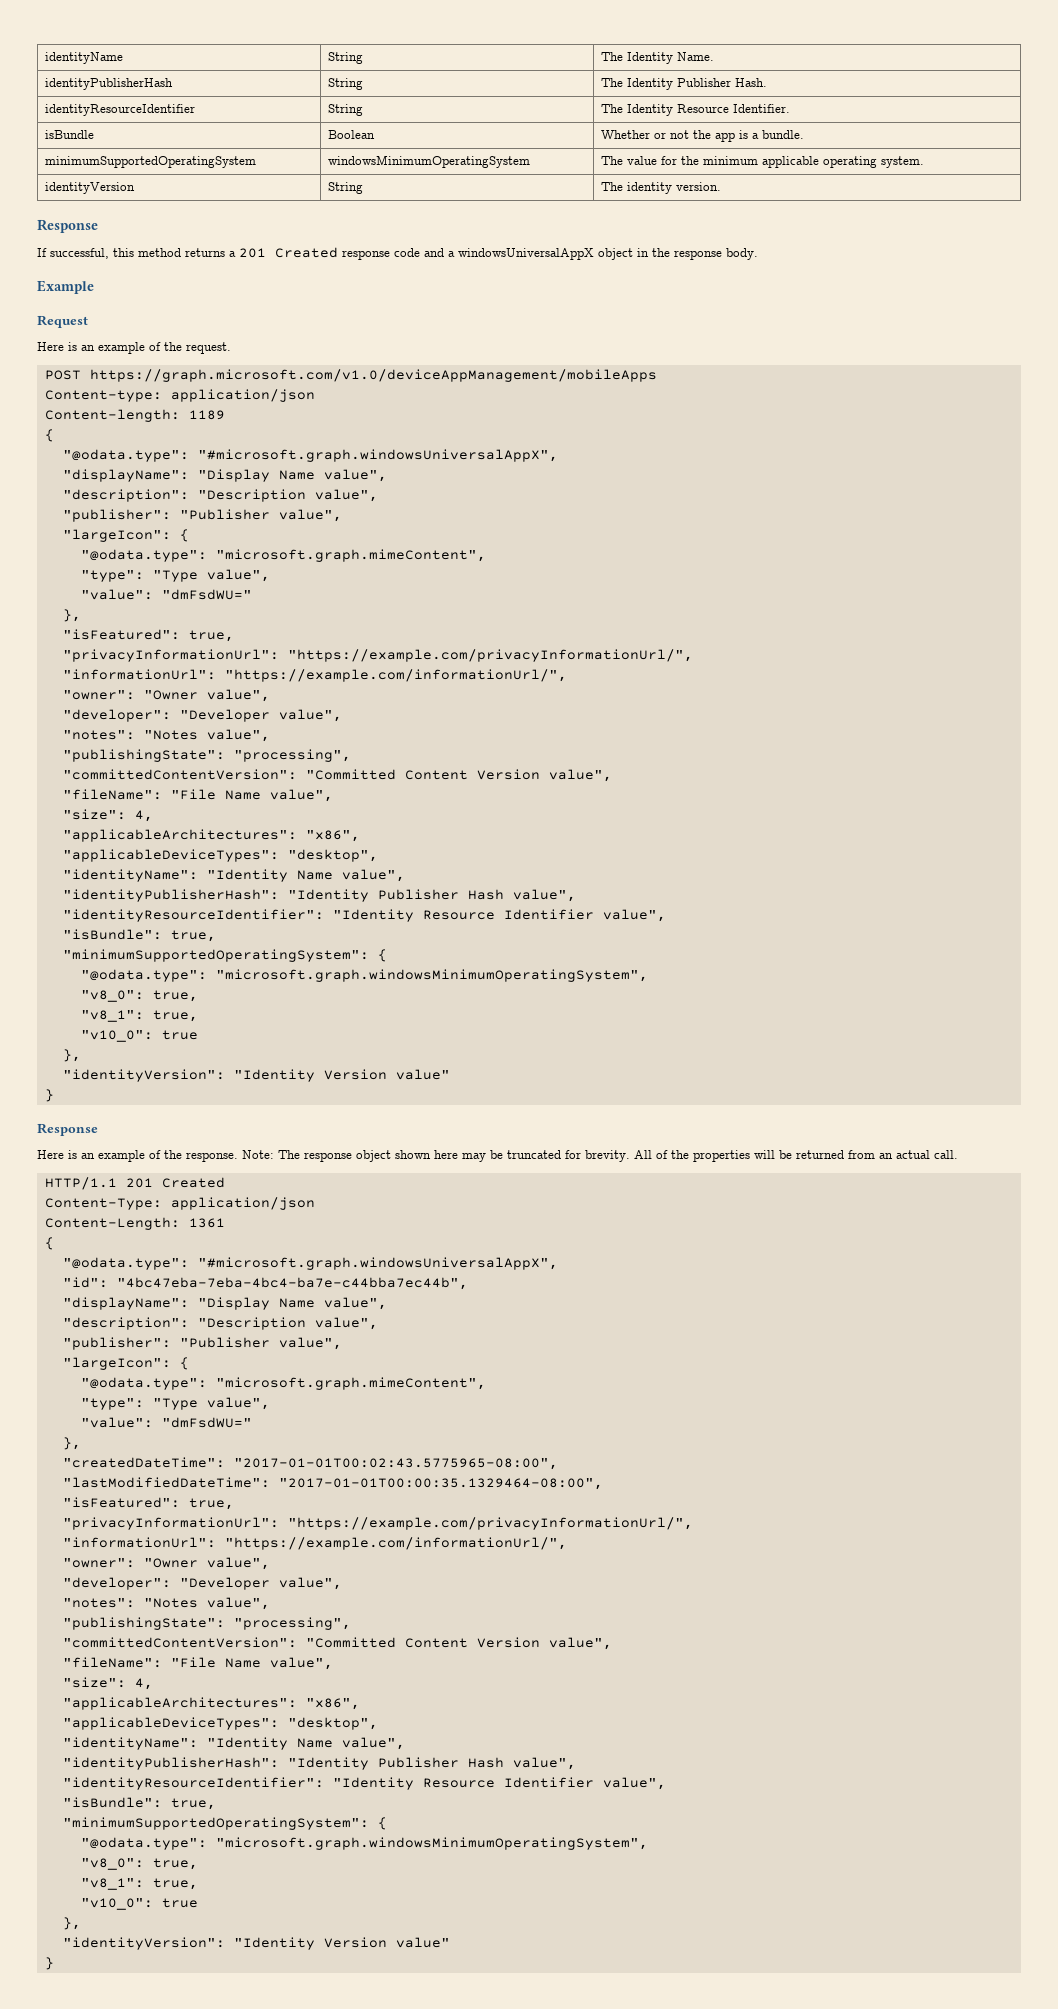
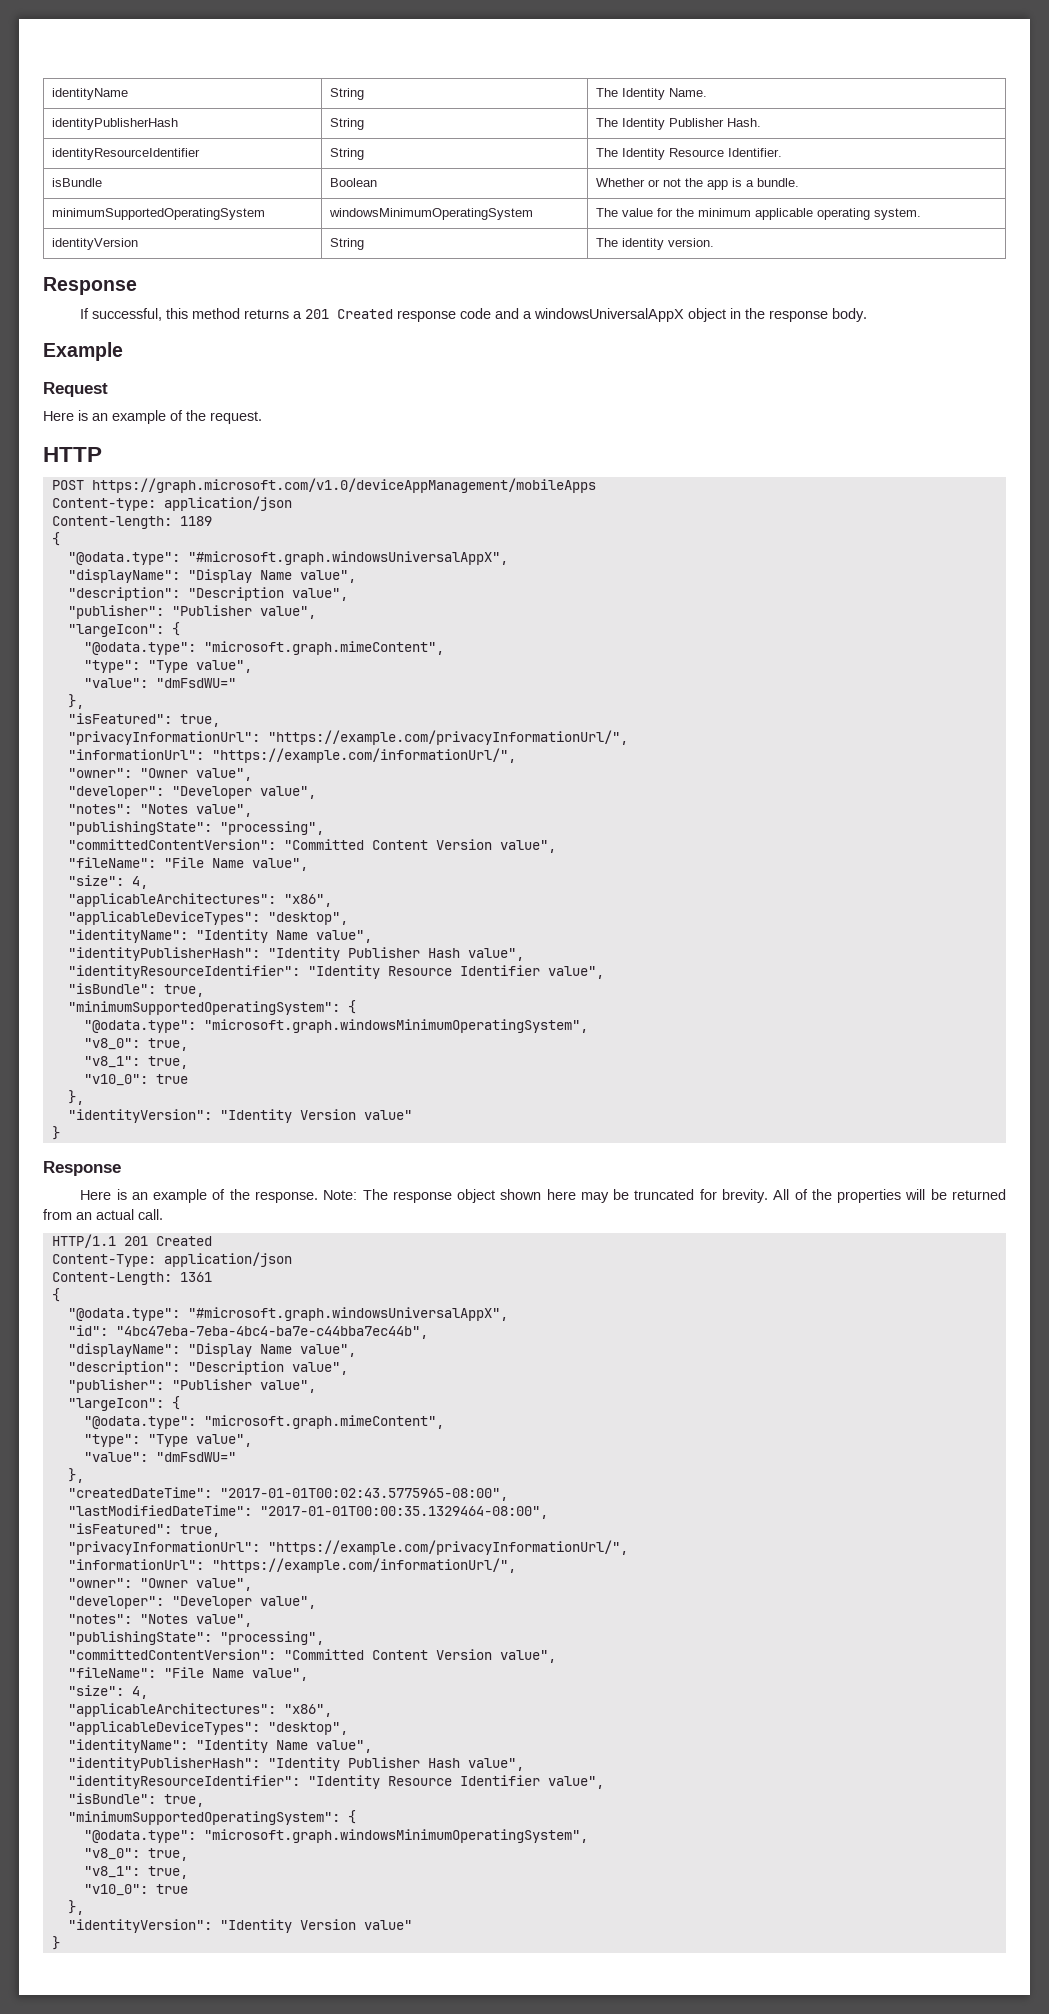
(231, 348) none -> [43,447,102,462] // HTTP

